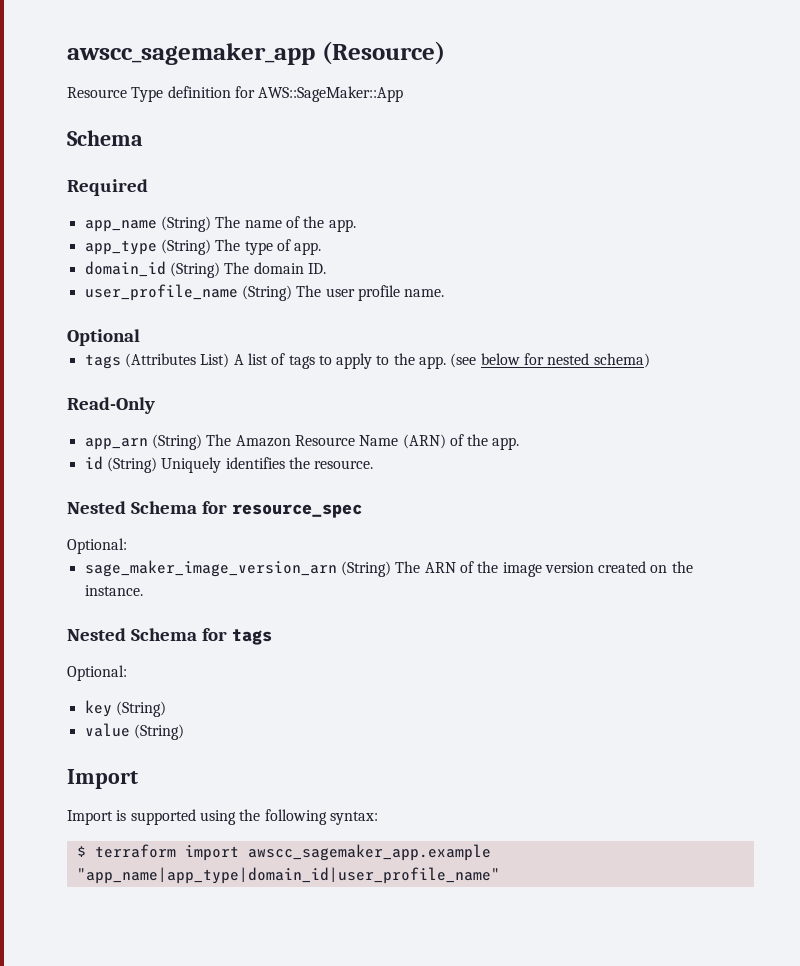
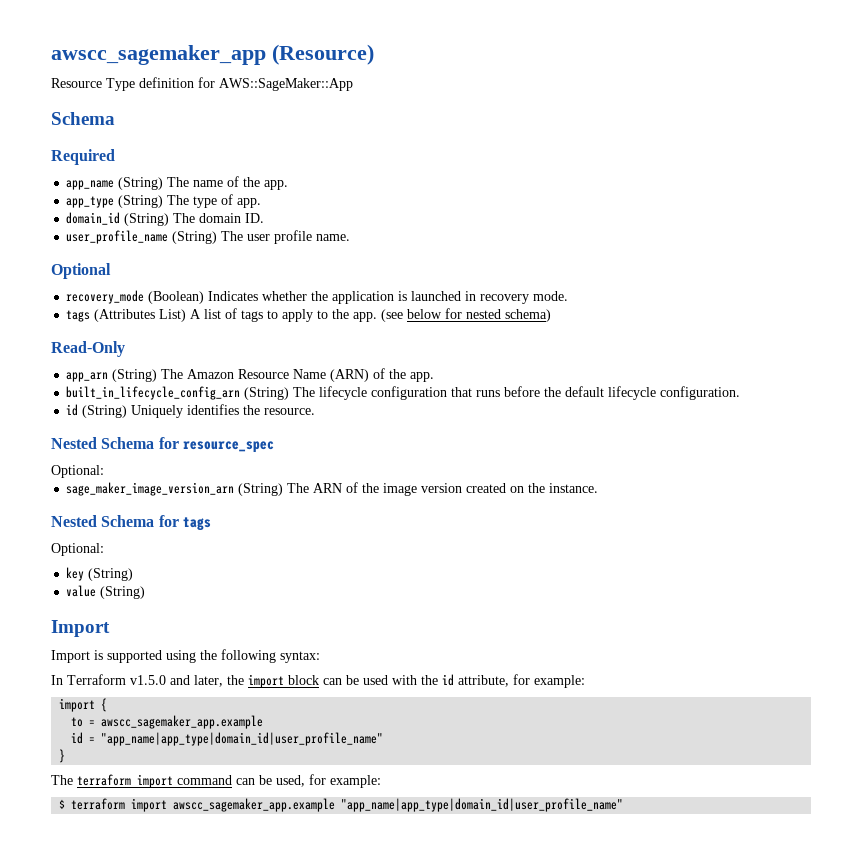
(140, 337) none -> [66,290,569,304] // recovery_mode (Boolean) Indicates whether the application is launched in recovery mode.
(520, 443) none -> [66,386,741,400] // built_in_lifecycle_config_arn (String) The lifecycle configuration that runs before the default lifecycle configuration.
(378, 818) none -> [51,674,585,688] [59,698,108,712] [71,715,264,729] [71,732,384,746] [59,749,66,763] [51,774,381,788] // In Terraform v1.5.0 and later, the import block can be used with the id attribute, for example: // import { // to = awscc_sagemaker_app.example // id = "app_name|app_type|domain_id|user_profile_name" // } // The terraform import command can be used, for example:

